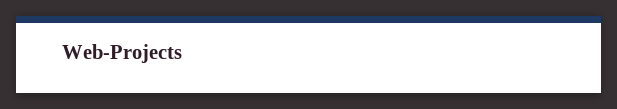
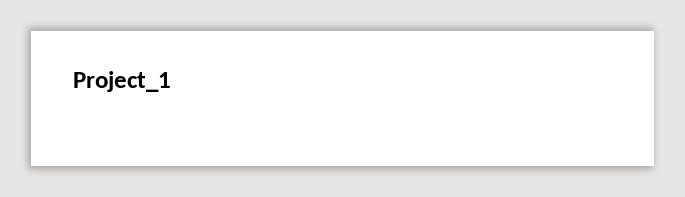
[62,44,182,63] Web-Projects -> [73,71,171,92] Project_1

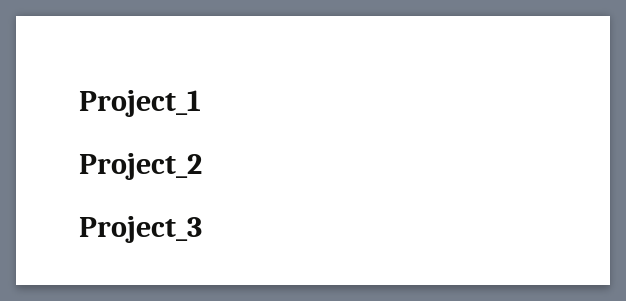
(171, 81) none -> [79,153,202,180] [79,216,202,243] // Project_2 // Project_3

